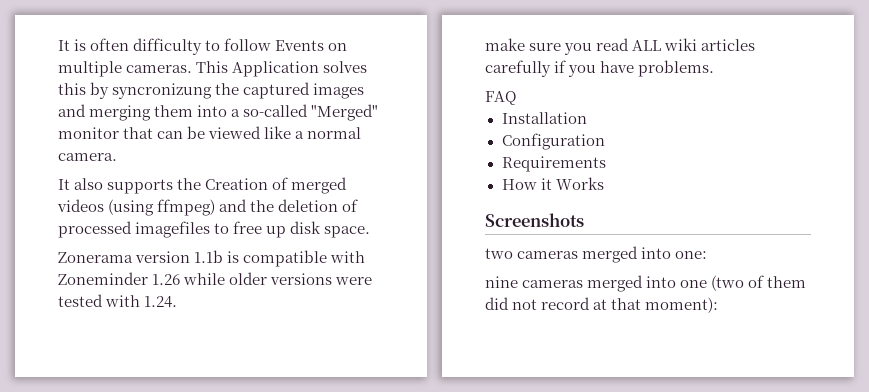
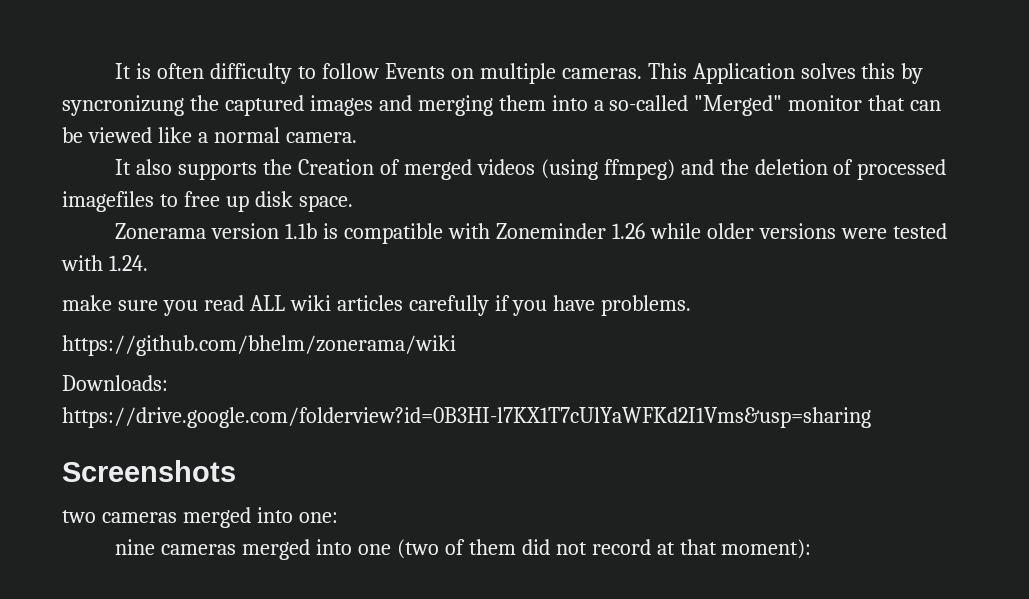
[485,91,517,105] [501,112,587,124] [501,133,605,150] [501,156,606,172] [501,177,604,190] FAQ // Installation // Configuration // Requirements // How it Works -> [62,335,456,356] [62,375,168,391] [62,407,871,428] https://github.com/bhelm/zonerama/wiki // Downloads: https://drive.google.com/folderview?id=0B3HI-l7KX1T7cUlYaWFKd2I1Vms&usp=sharing

